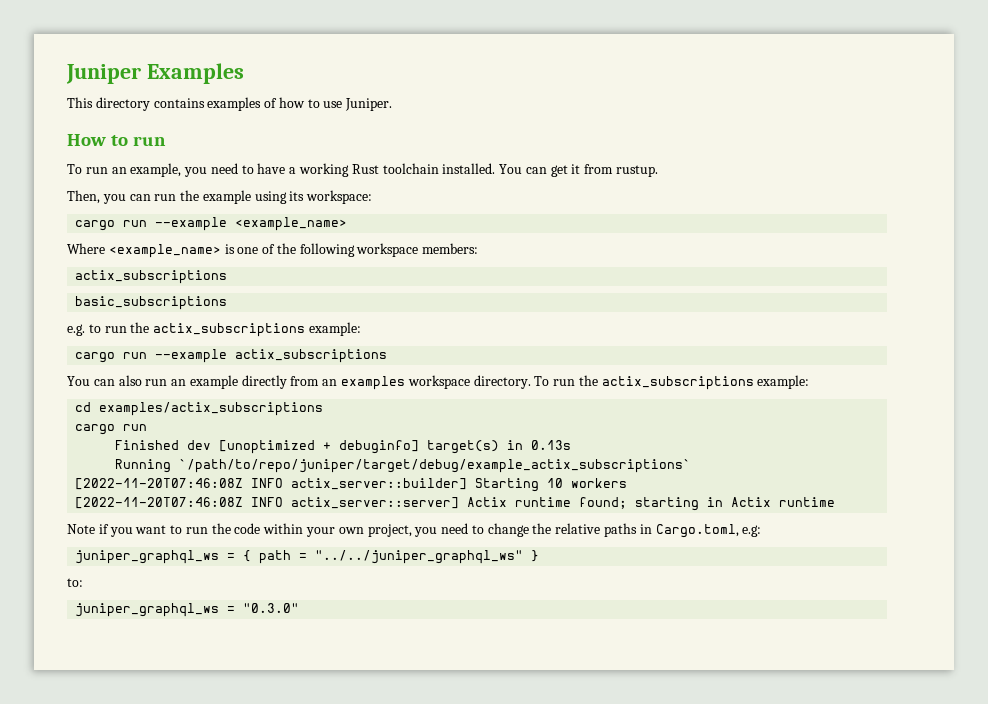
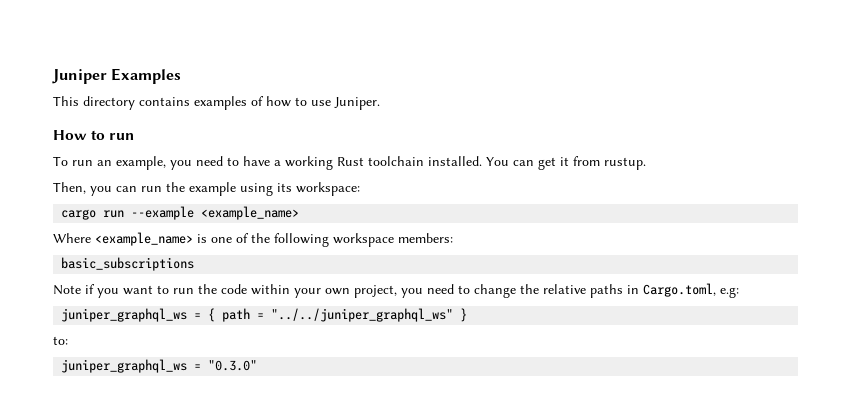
[75,270,228,284] // actix_subscriptions -> (453, 238) none
[67,322,361,337] [75,349,388,363] [67,375,810,390] [75,402,324,416] [75,424,148,435] [115,440,572,454] [115,459,692,473] [75,478,628,492] [75,497,836,511] // e.g. to run the actix_subscriptions example: // cargo run --example actix_subscriptions // You can also run an example directly from an examples workspace directory. To run the actix_subscriptions example: // cd examples/actix_subscriptions // cargo run // Finished dev [unoptimized + debuginfo] target(s) in 0.13s // Running `/path/to/repo/juniper/target/debug/example_actix_subscriptions` // [2022-11-20T07:46:08Z INFO actix_server::builder] Starting 10 workers // [2022-11-20T07:46:08Z INFO actix_server::server] Actix runtime found; starting in Actix runtime -> (195, 264) none

